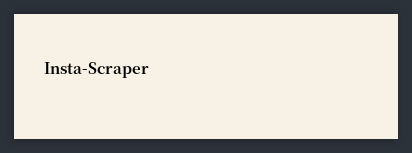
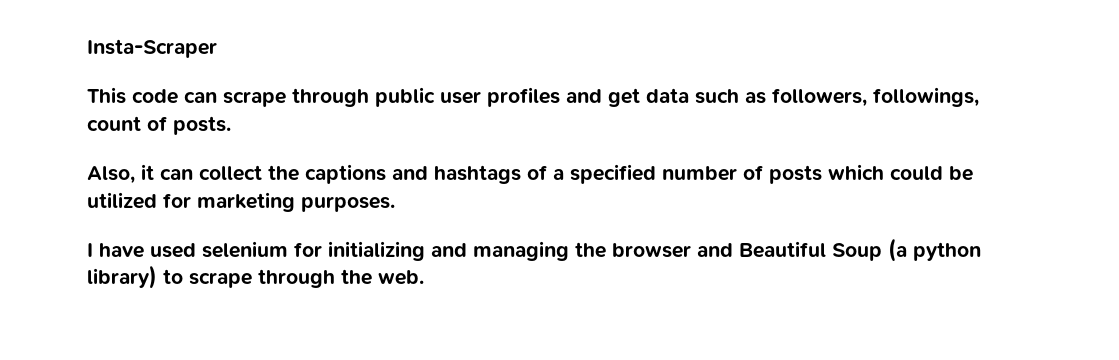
(149, 70) none -> [87,87,979,107] [87,116,231,135] [87,164,973,184] [87,192,395,212] [87,238,981,262] [87,265,424,289] // This code can scrape through public user profiles and get data such as followers, followings, count of posts. // Also, it can collect the captions and hashtags of a specified number of posts which could be utilized for marketing purposes. // I have used selenium for initializing and managing the browser and Beautiful Soup (a python library) to scrape through the web.

